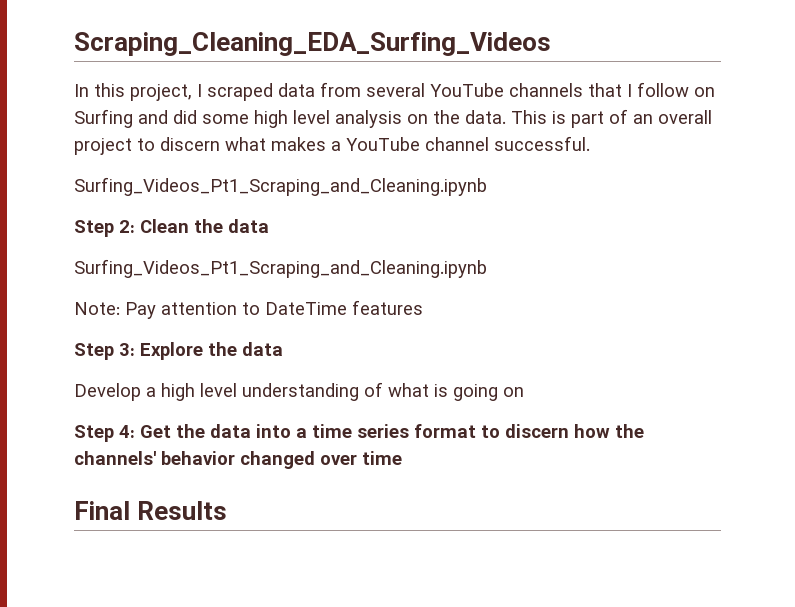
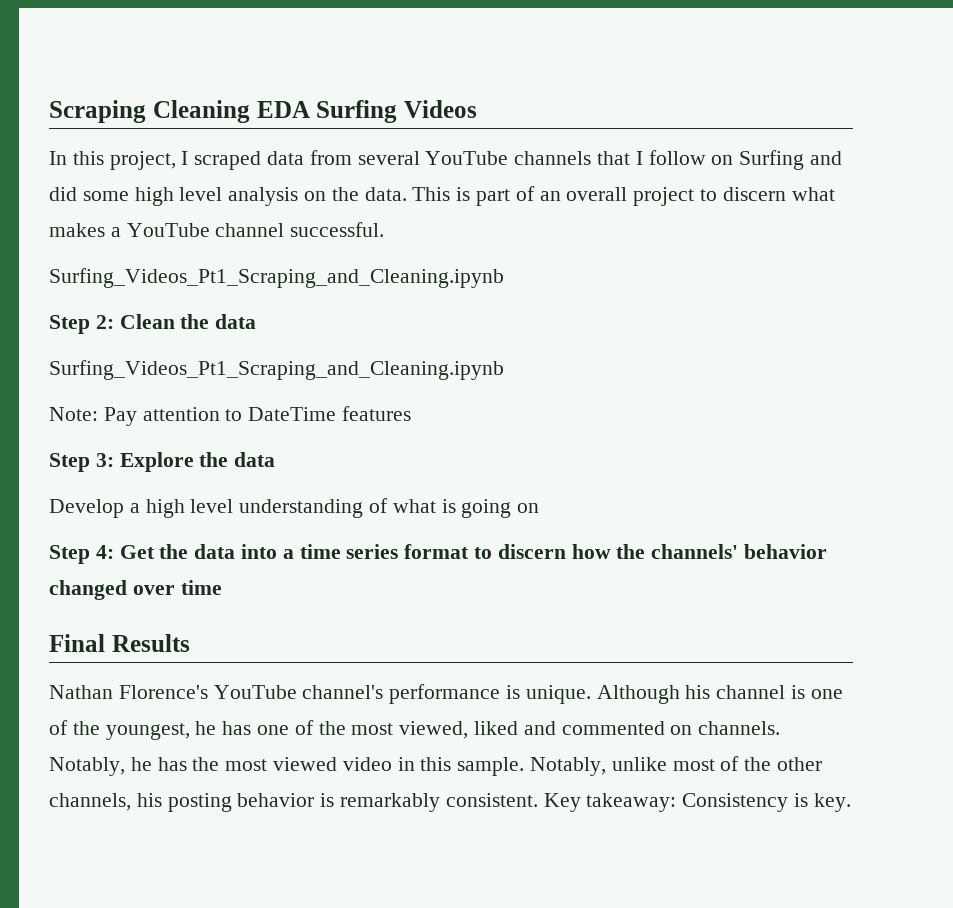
[74,32,551,56] Scraping_Cleaning_EDA_Surfing_Videos -> [49,100,477,123] Scraping Cleaning EDA Surfing Videos
(228, 510) none -> [49,684,843,704] [49,720,781,740] [49,756,823,776] [49,793,851,812] // Nathan Florence's YouTube channel's performance is unique. Although his channel is one of the youngest, he has one of the most viewed, liked and commented on channels. Notably, he has the most viewed video in this sample. Notably, unlike most of the other channels, his posting behavior is remarkably consistent. Key takeaway: Consistency is key.

